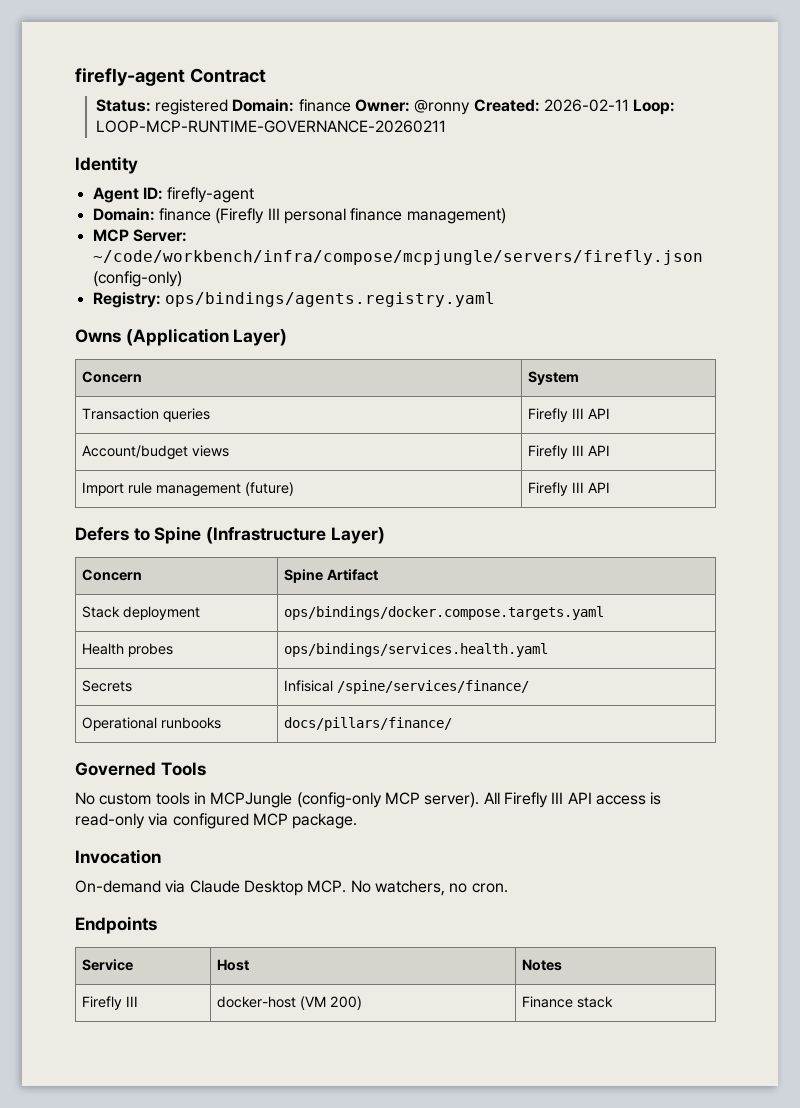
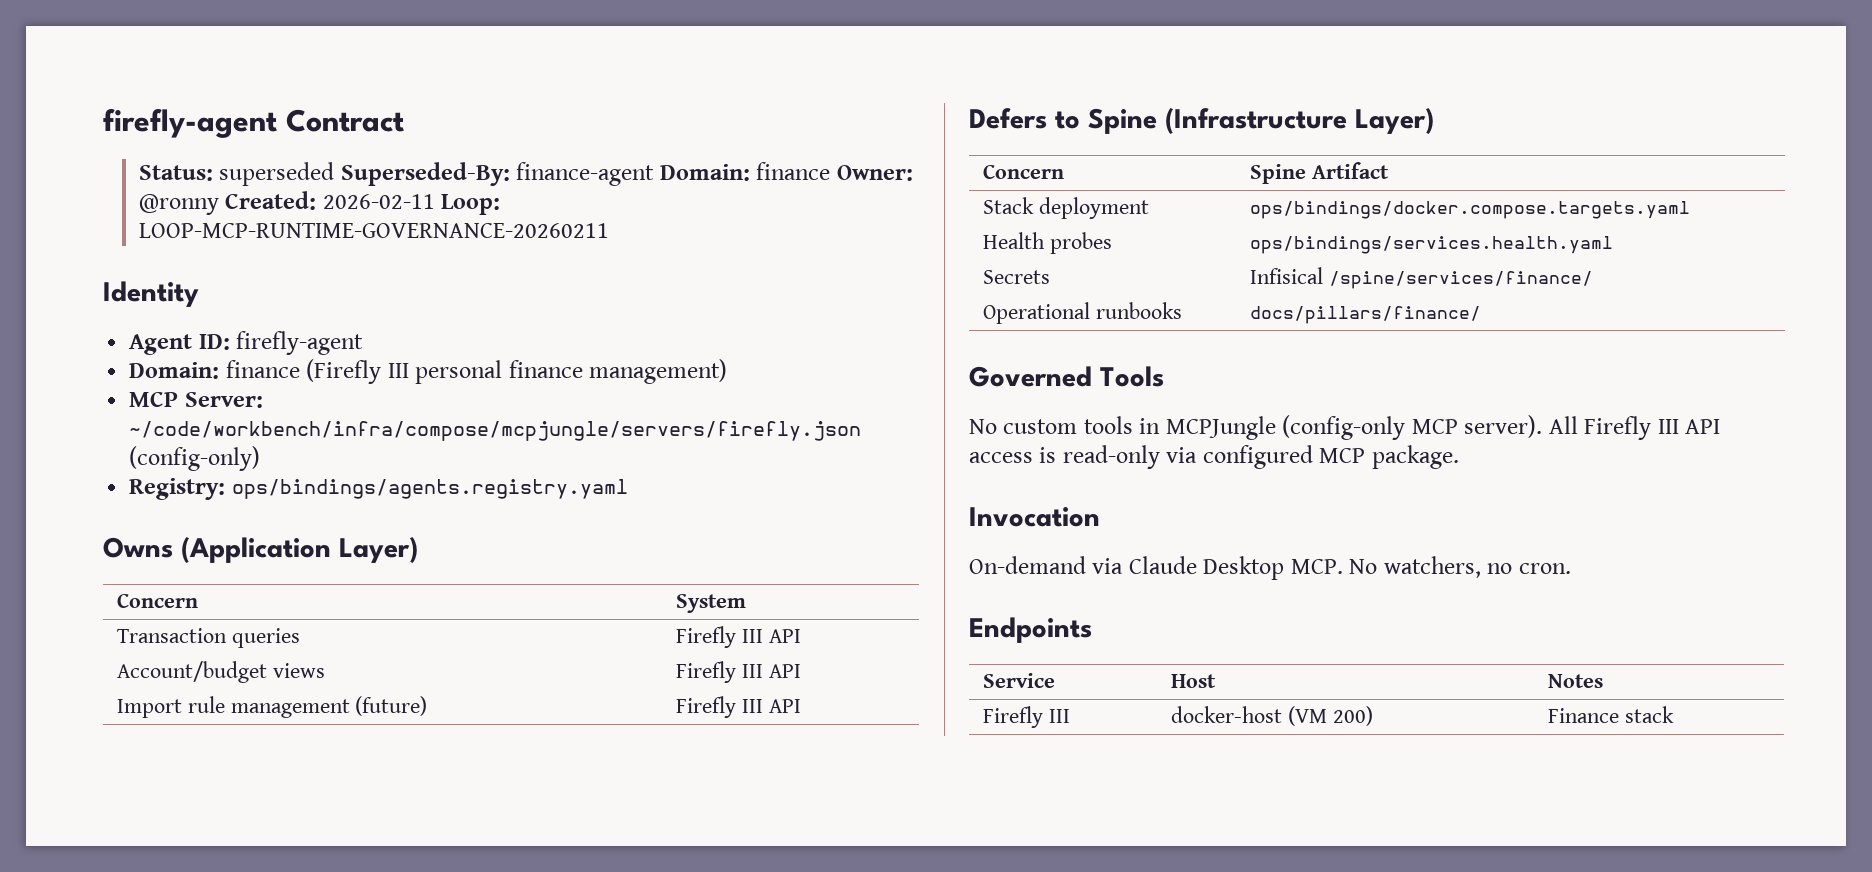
[155,99,229,115] registered -> [219,162,655,186] superseded Superseded-By: finance-agent

